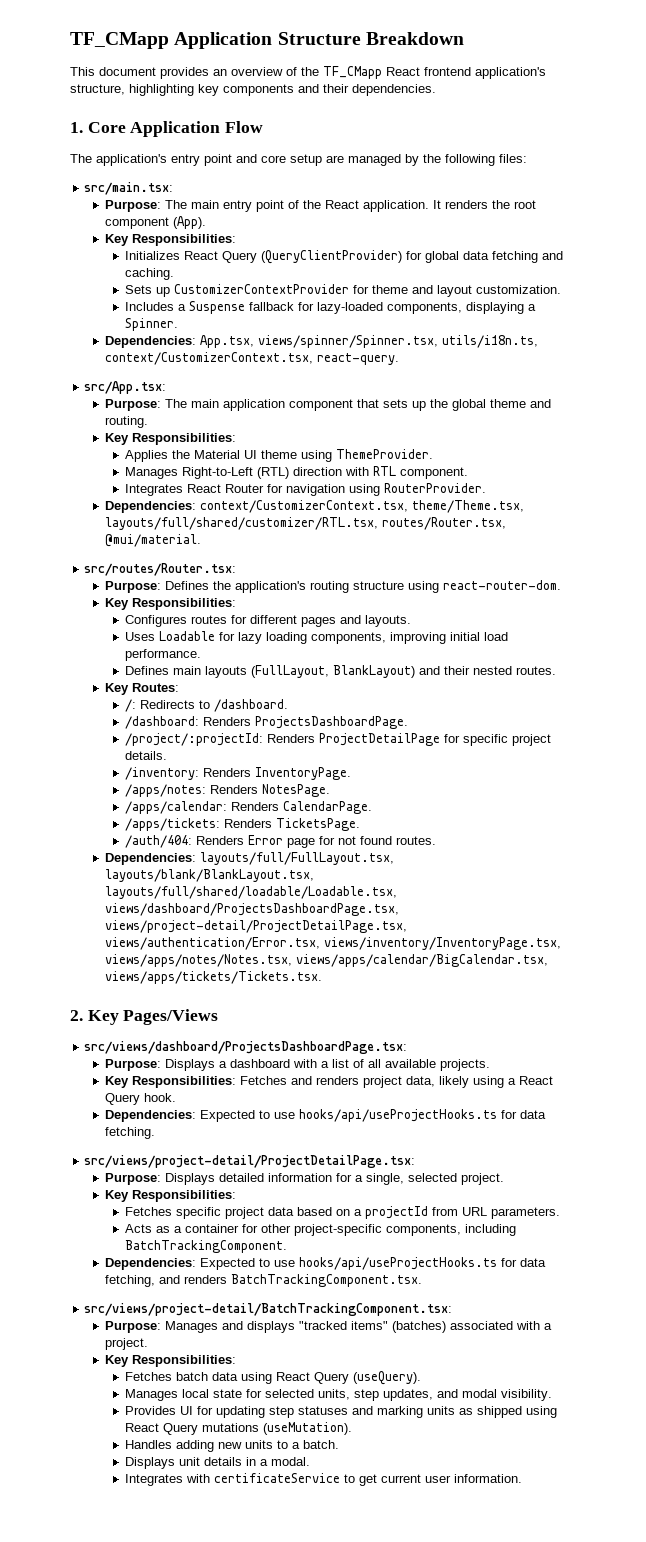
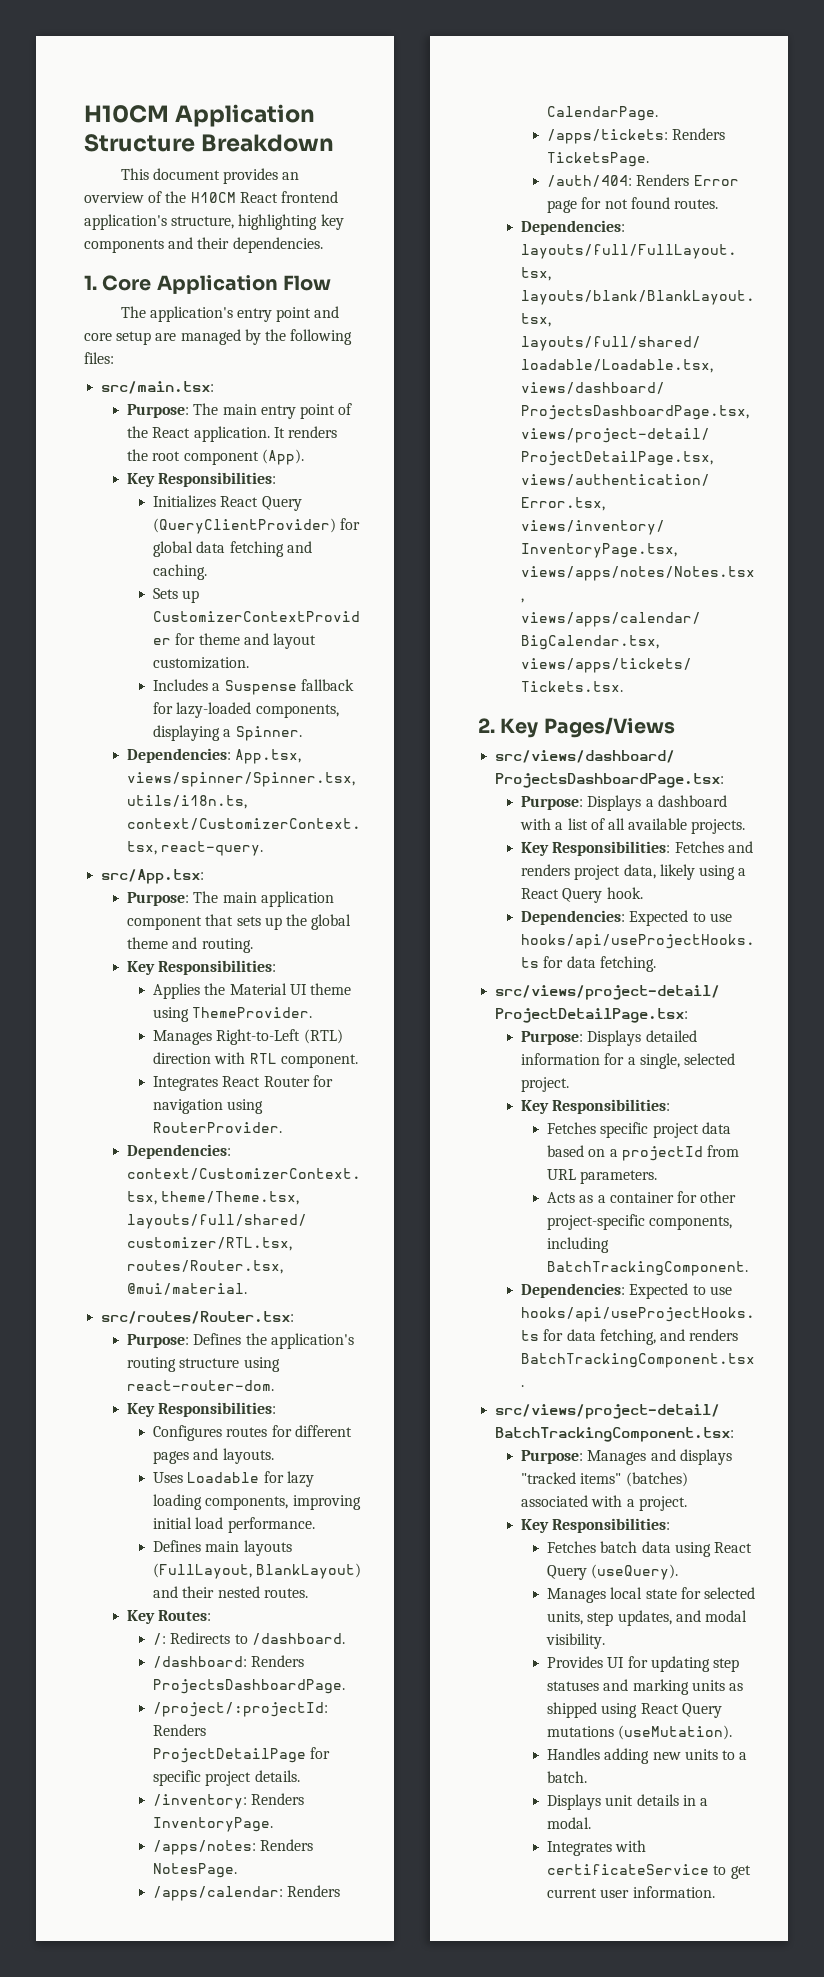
[70,32,169,49] TF_CMapp -> [84,105,169,123] H10CM
[323,66,382,79] TF_CMapp -> [190,192,236,203] H10CM

